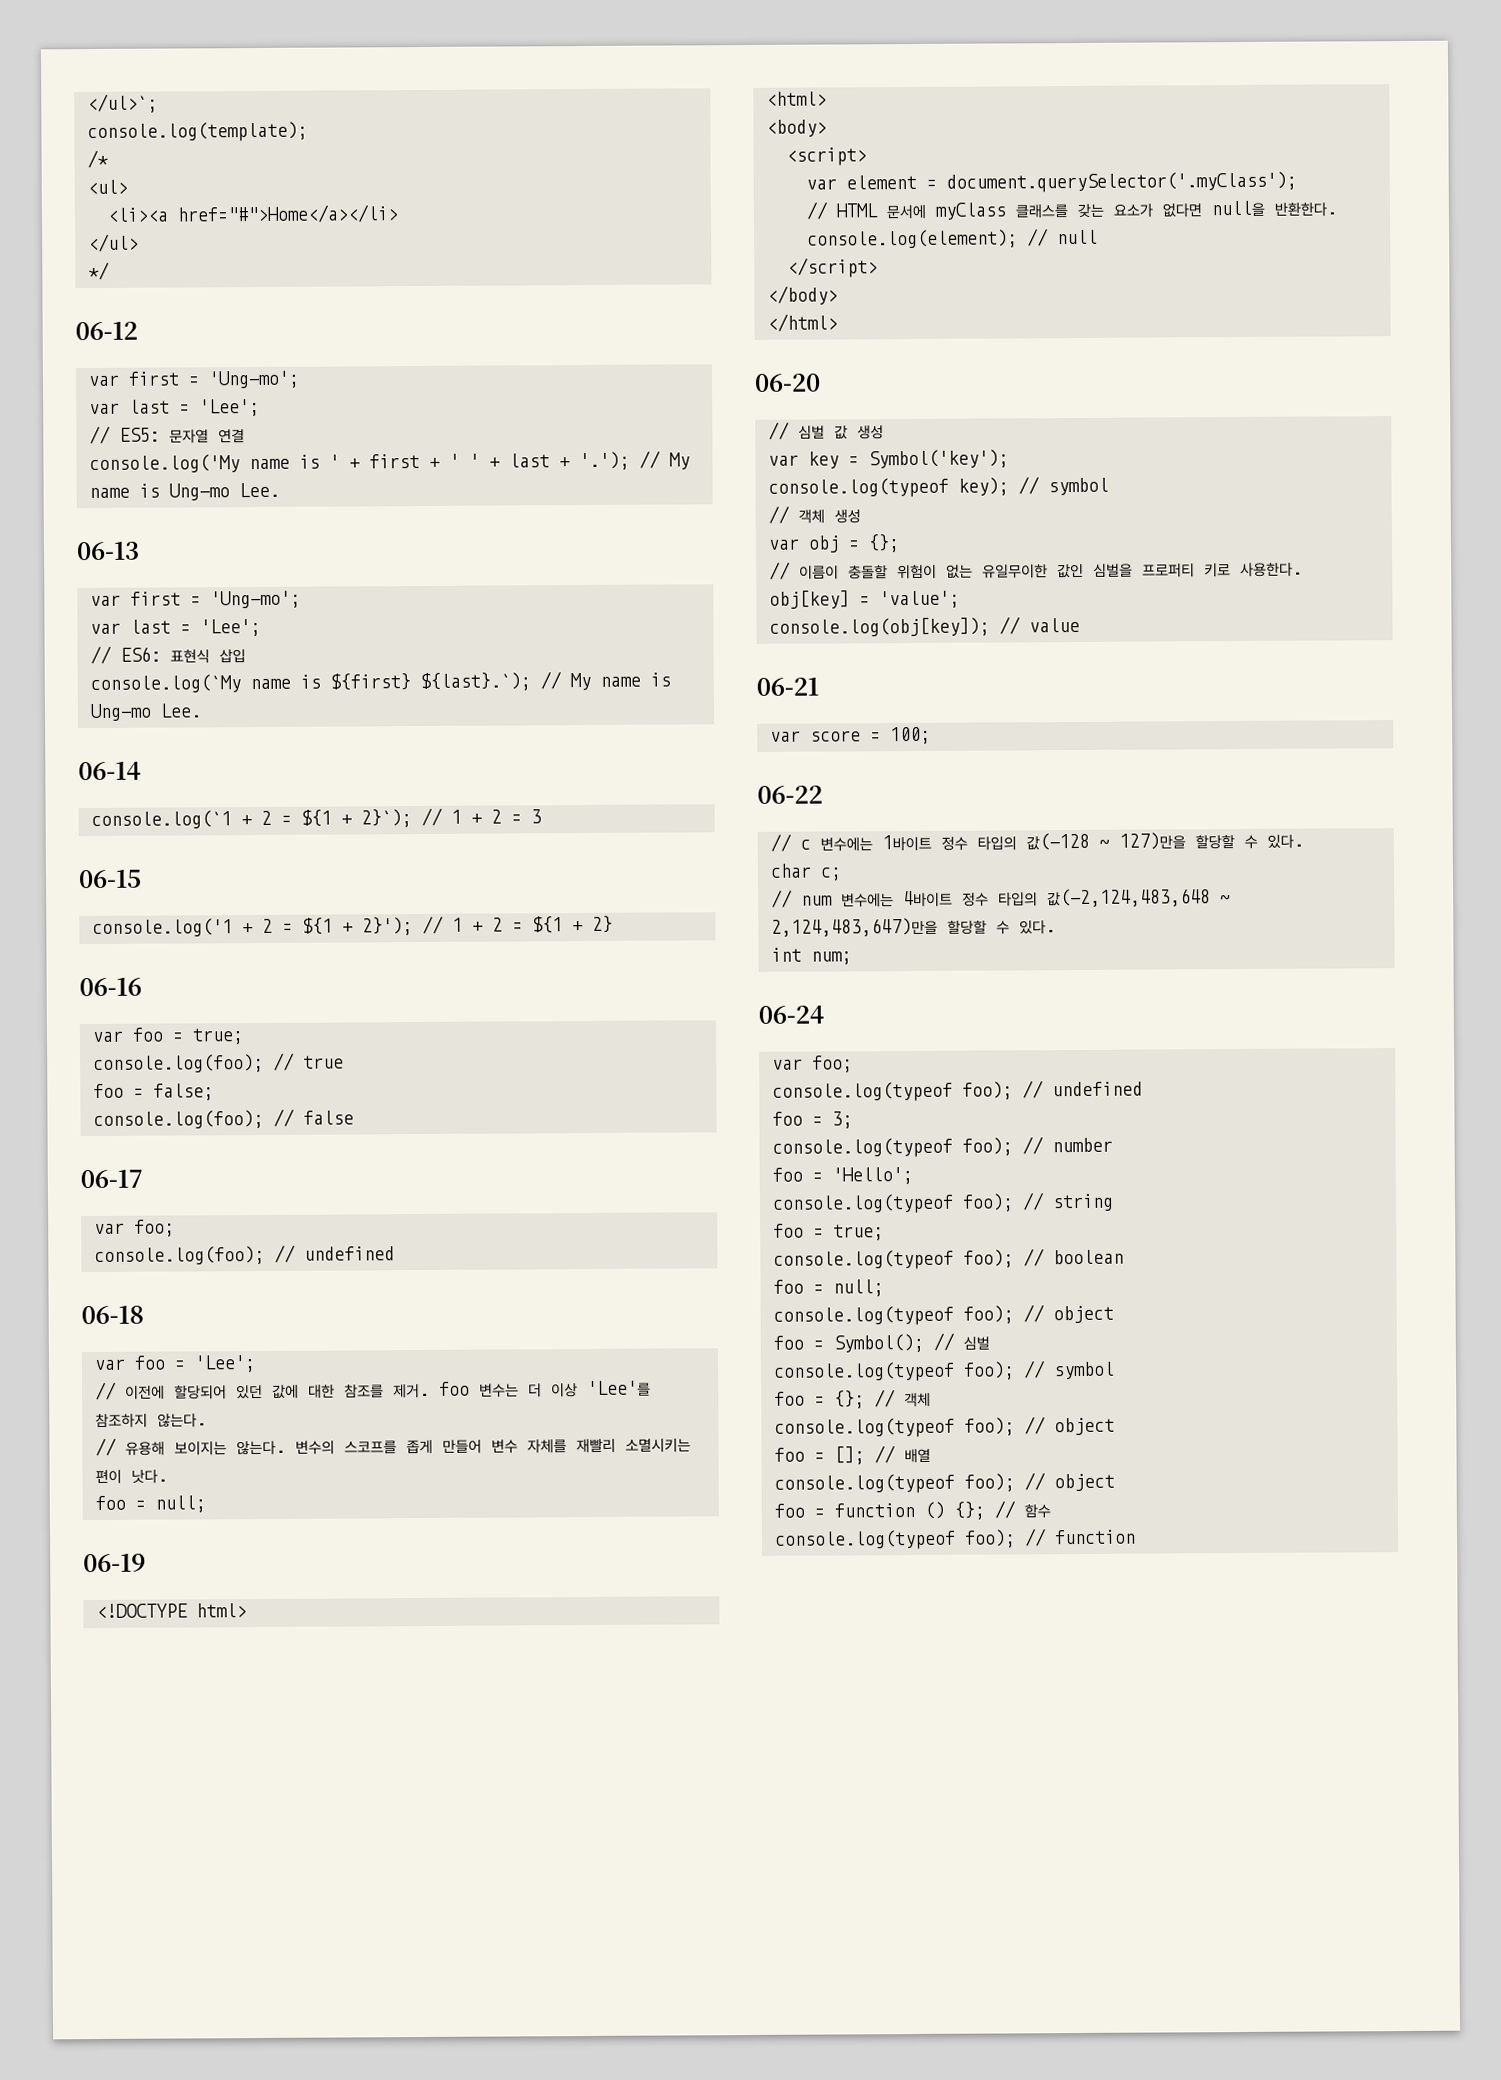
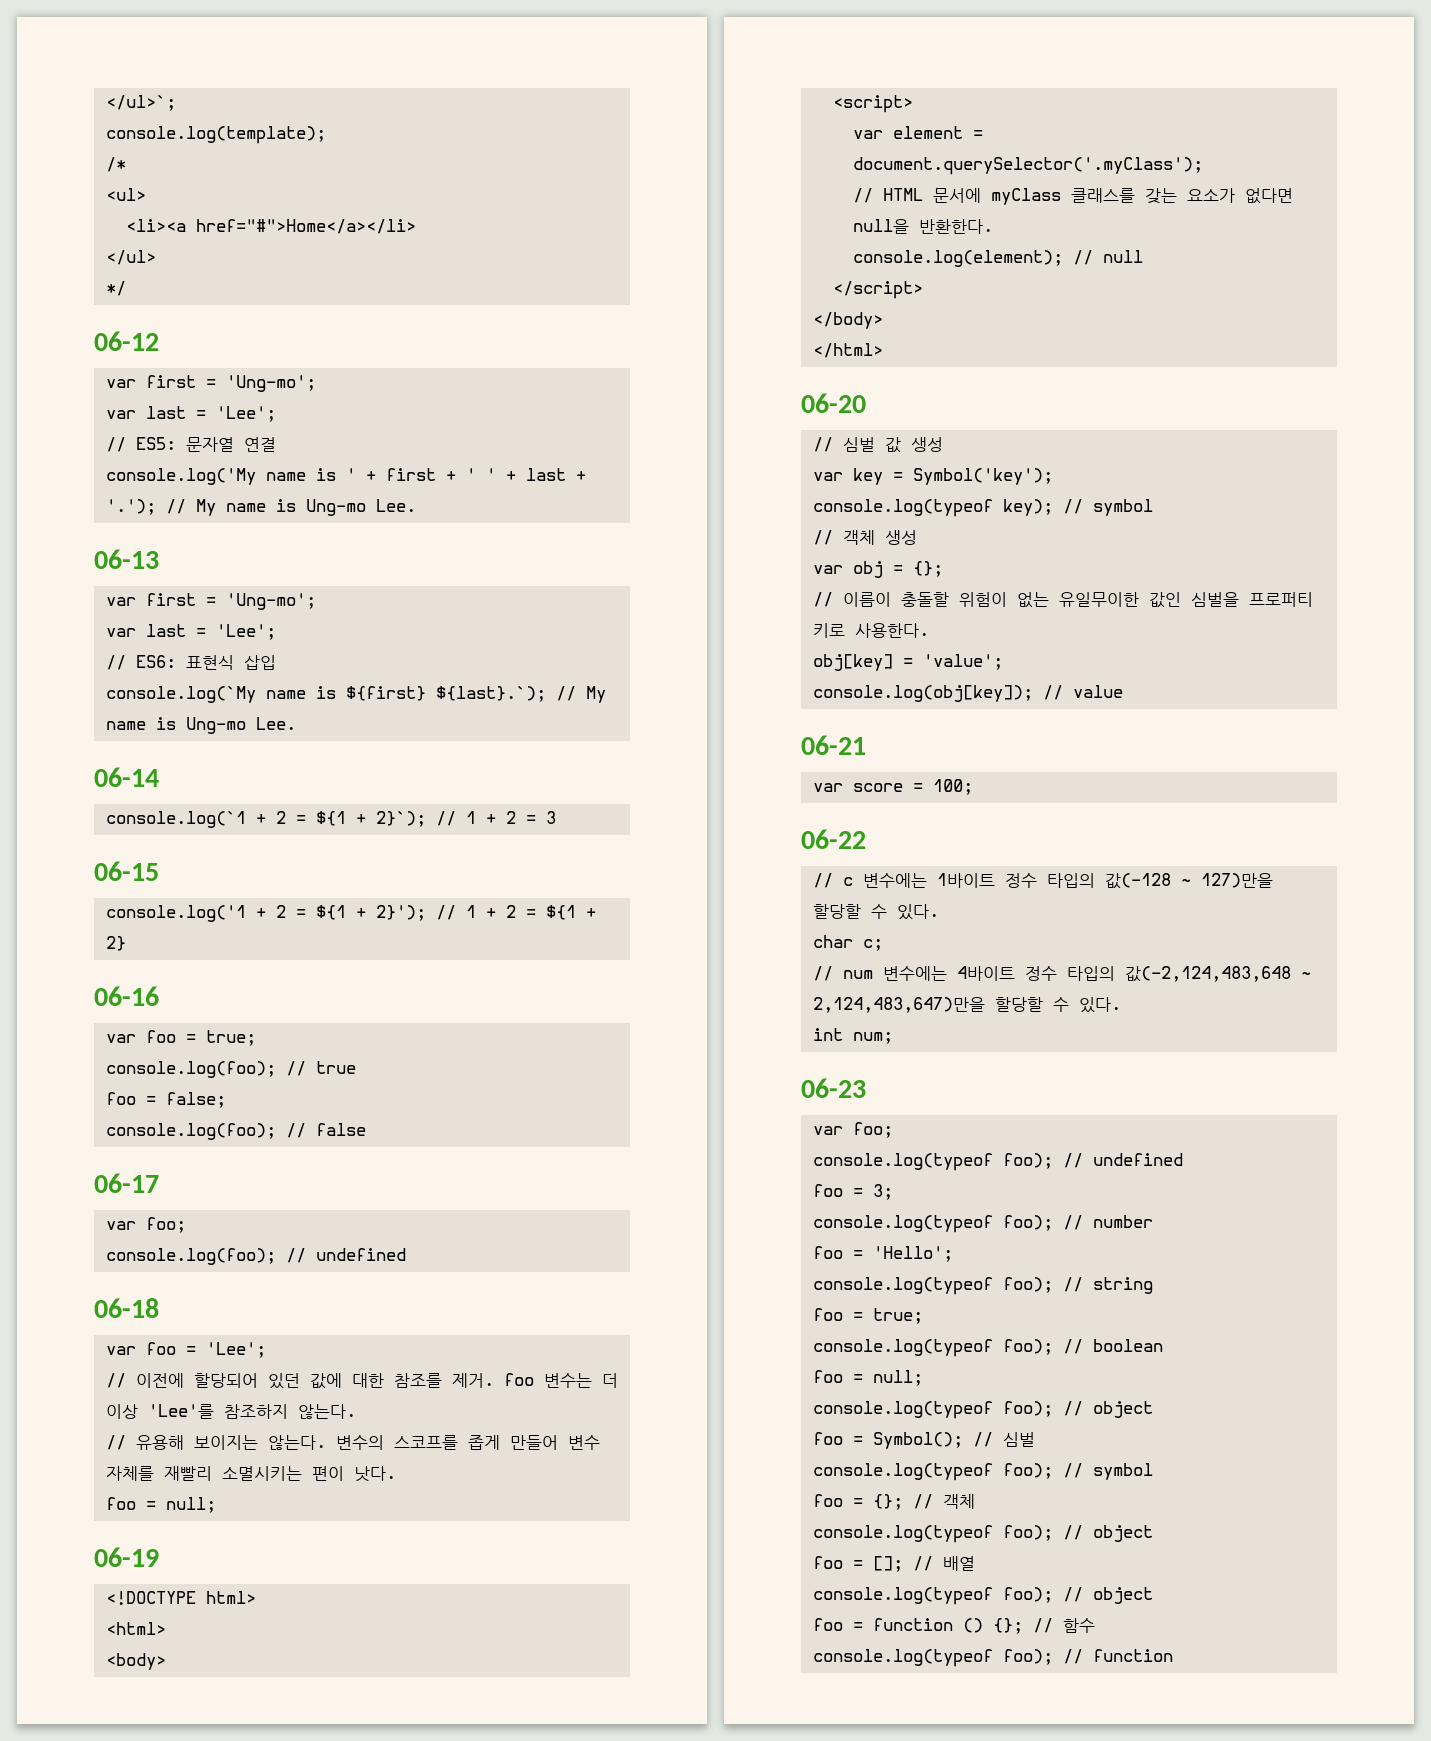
[758,1005,824,1024] 06-24 -> [801,1078,866,1098] 06-23

